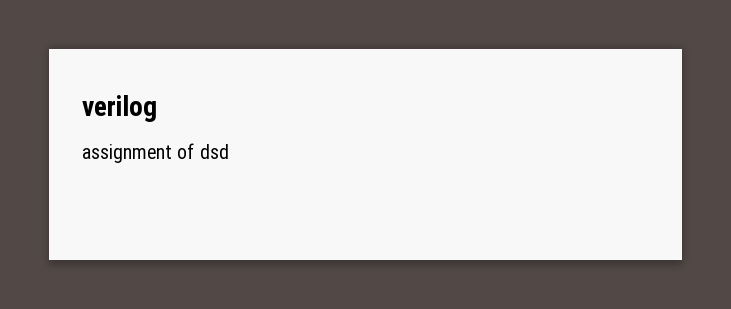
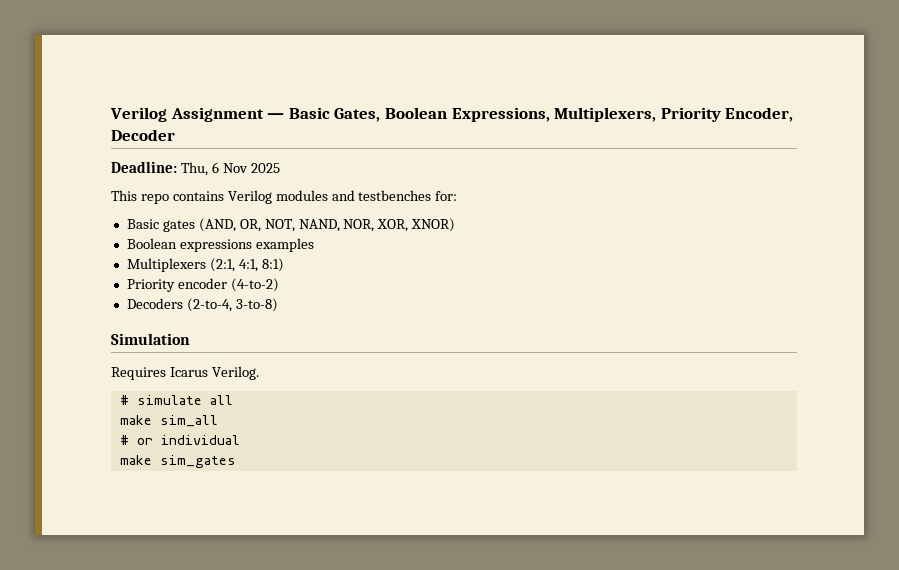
[82,95,157,122] [82,143,229,163] verilog // assignment of dsd -> [110,107,794,122] [111,129,175,141] [111,161,280,176] [111,190,458,204] [126,218,456,232] [126,238,314,252] [126,258,284,272] [126,278,279,292] [126,298,278,312] [111,333,190,345] [111,366,259,380] [119,395,233,405] [119,415,218,427] [119,435,240,445] [119,455,236,468] Verilog Assignment — Basic Gates, Boolean Expressions, Multiplexers, Priority Encoder, Decoder // Deadline: Thu, 6 Nov 2025 // This repo contains Verilog modules and testbenches for: // Basic gates (AND, OR, NOT, NAND, NOR, XOR, XNOR) // Boolean expressions examples // Multiplexers (2:1, 4:1, 8:1) // Priority encoder (4-to-2) // Decoders (2-to-4, 3-to-8) // Simulation // Requires Icarus Verilog. // # simulate all // make sim_all // # or individual // make sim_gates

